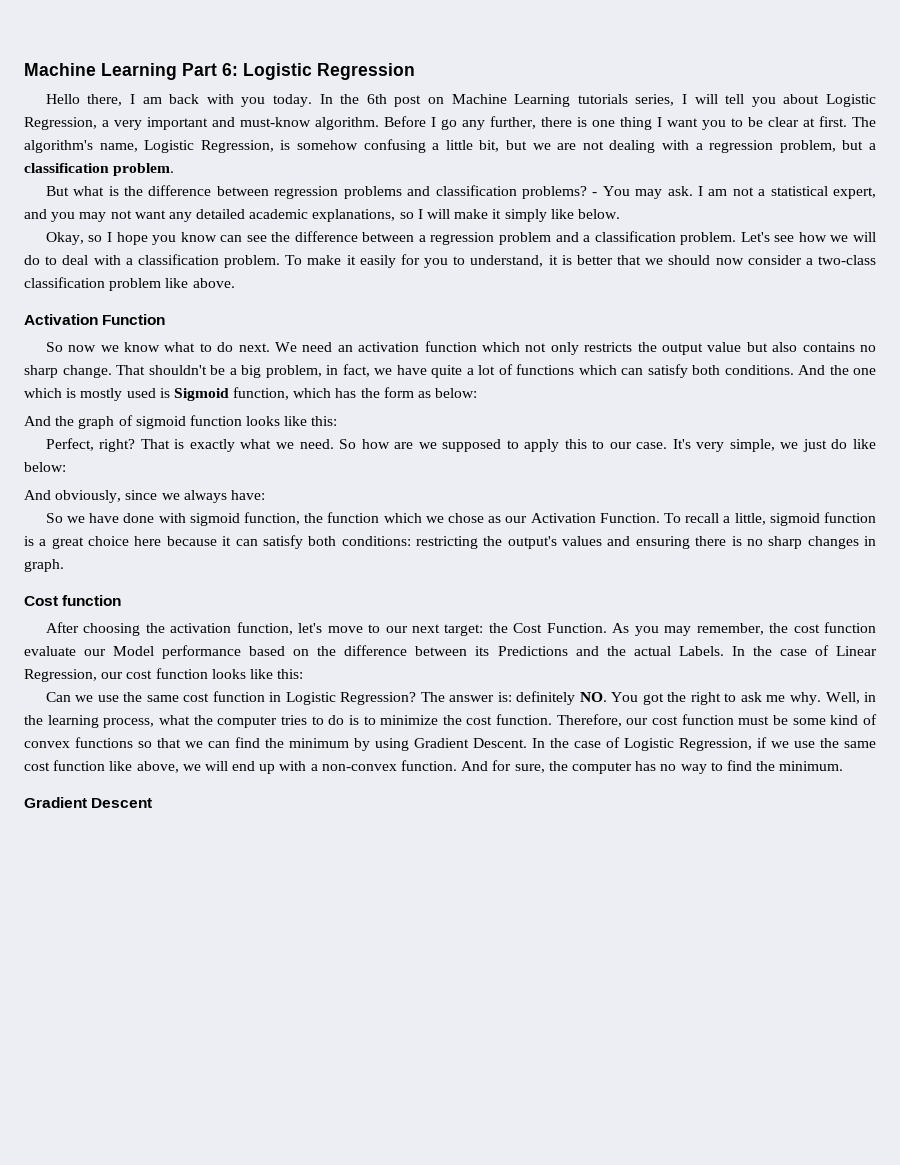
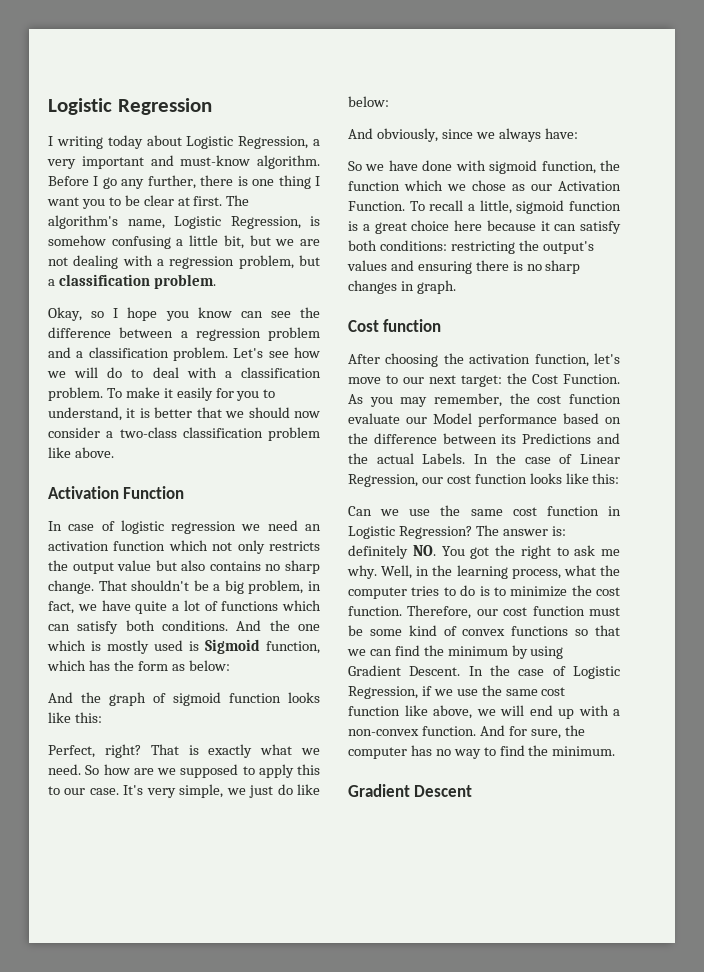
[24,63,415,80] [45,94,776,107] Machine Learning Part 6: Logistic Regression // Hello there, I am back with you today. In the 6th post on Machine Learning tutorials series, I will tell you -> [48,98,212,115] [48,135,143,149] Logistic Regression // I writing today
[45,185,876,199] [24,209,620,222] // But what is the difference between regression problems and classification problems? - You may ask. I am not a statistical expert, and you may not want any detailed academic explanations, so I will make it simply like below. -> (216, 281) none
[45,342,298,352] So now we know what to do next. We -> [48,520,261,534] In case of logistic regression we

